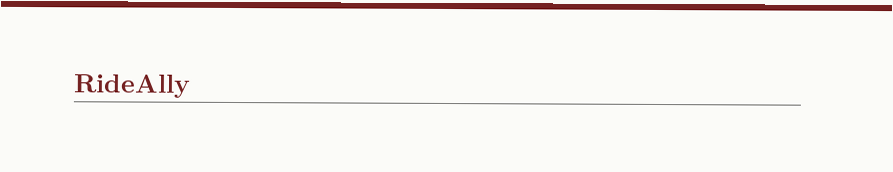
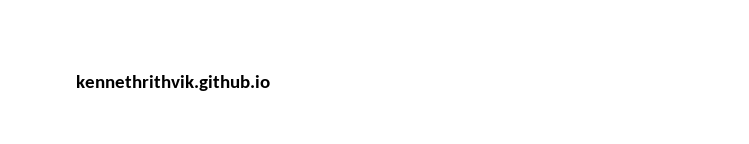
[73,74,191,98] RideAlly -> [76,75,270,91] kennethrithvik.github.io

